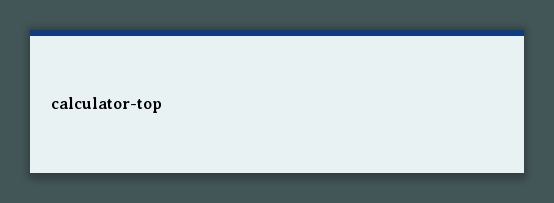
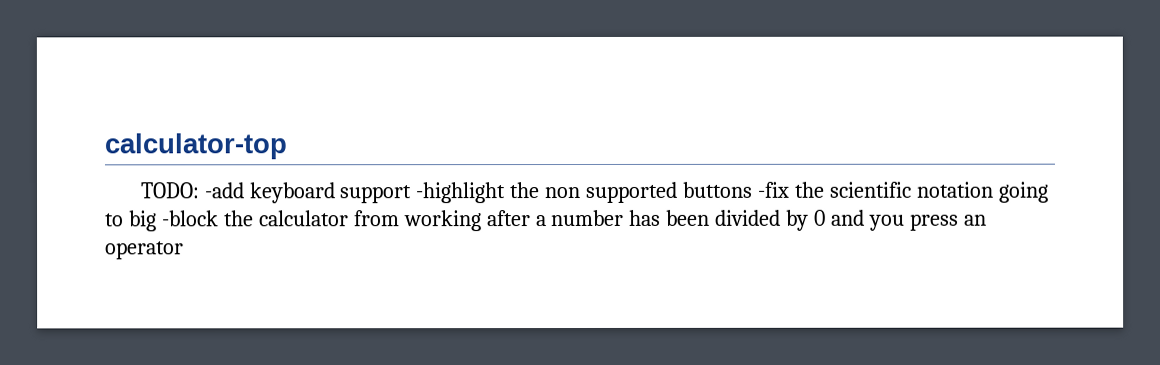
(162, 105) none -> [139,181,1049,204] [105,209,987,232] [105,241,184,260] // TODO: -add keyboard support -highlight the non supported buttons -fix the scientific notation going to big -block the calculator from working after a number has been divided by 0 and you press an operator

